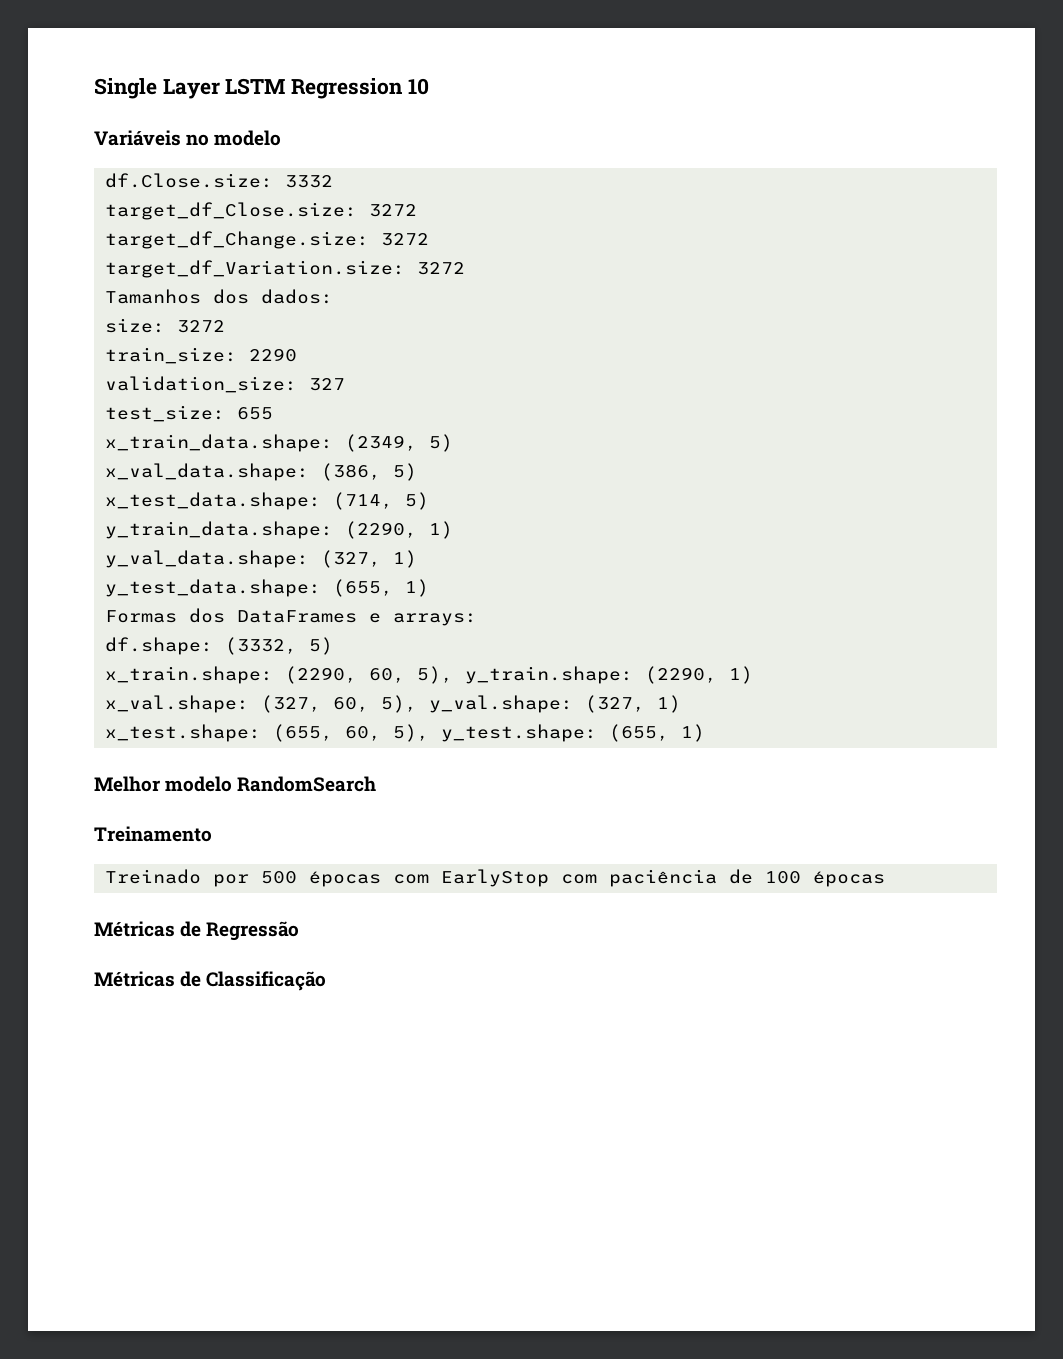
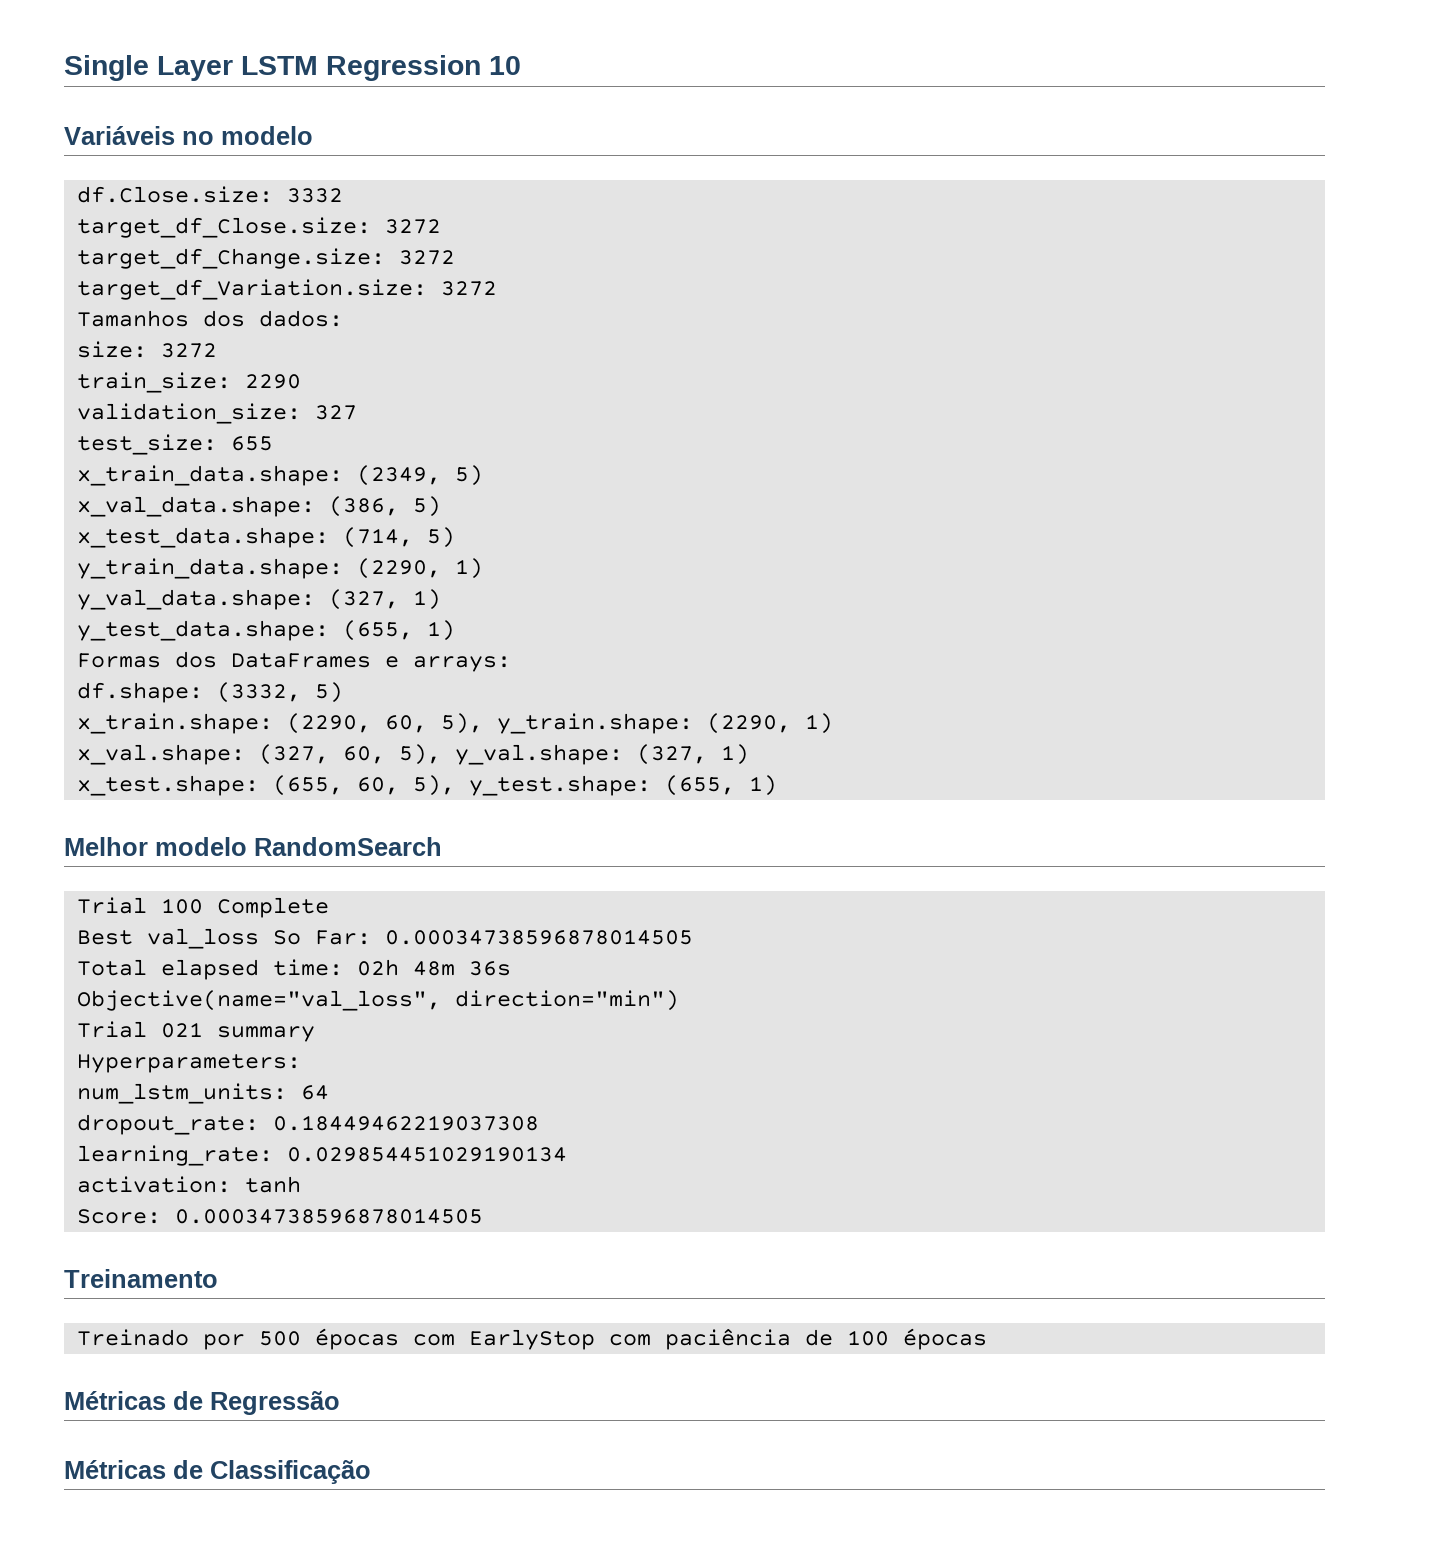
(377, 784) none -> [76,897,329,918] [76,928,693,949] [76,959,511,980] [76,990,679,1011] [76,1021,315,1042] [76,1054,301,1073] [76,1083,329,1104] [76,1114,539,1135] [76,1145,567,1166] [76,1176,301,1193] [76,1208,483,1224] // Trial 100 Complete // Best val_loss So Far: 0.00034738596878014505 // Total elapsed time: 02h 48m 36s // Objective(name="val_loss", direction="min") // Trial 021 summary // Hyperparameters: // num_lstm_units: 64 // dropout_rate: 0.18449462219037308 // learning_rate: 0.029854451029190134 // activation: tanh // Score: 0.00034738596878014505

